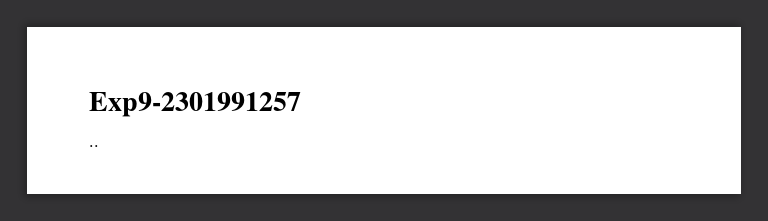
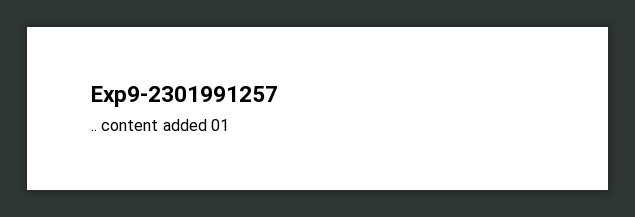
(99, 146) none -> [101,119,229,131] content added 01

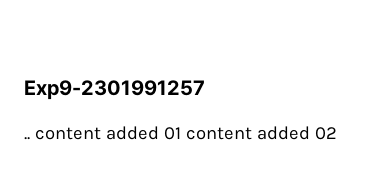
(229, 125) none -> [185,126,337,140] content added 02

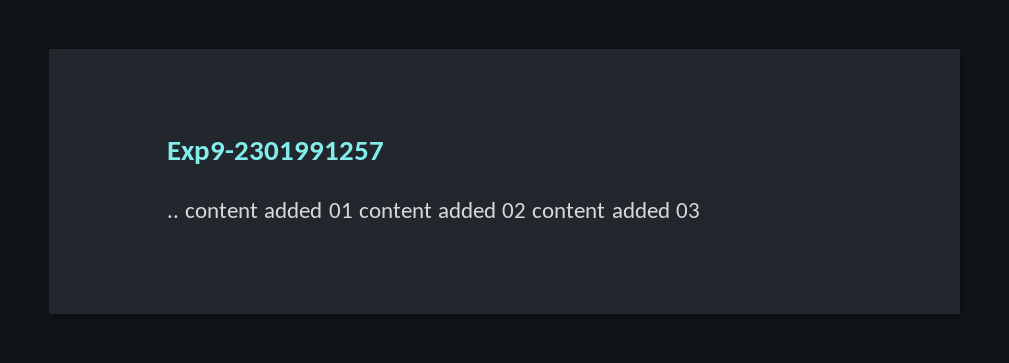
(337, 133) none -> [532,202,700,218] content added 03

